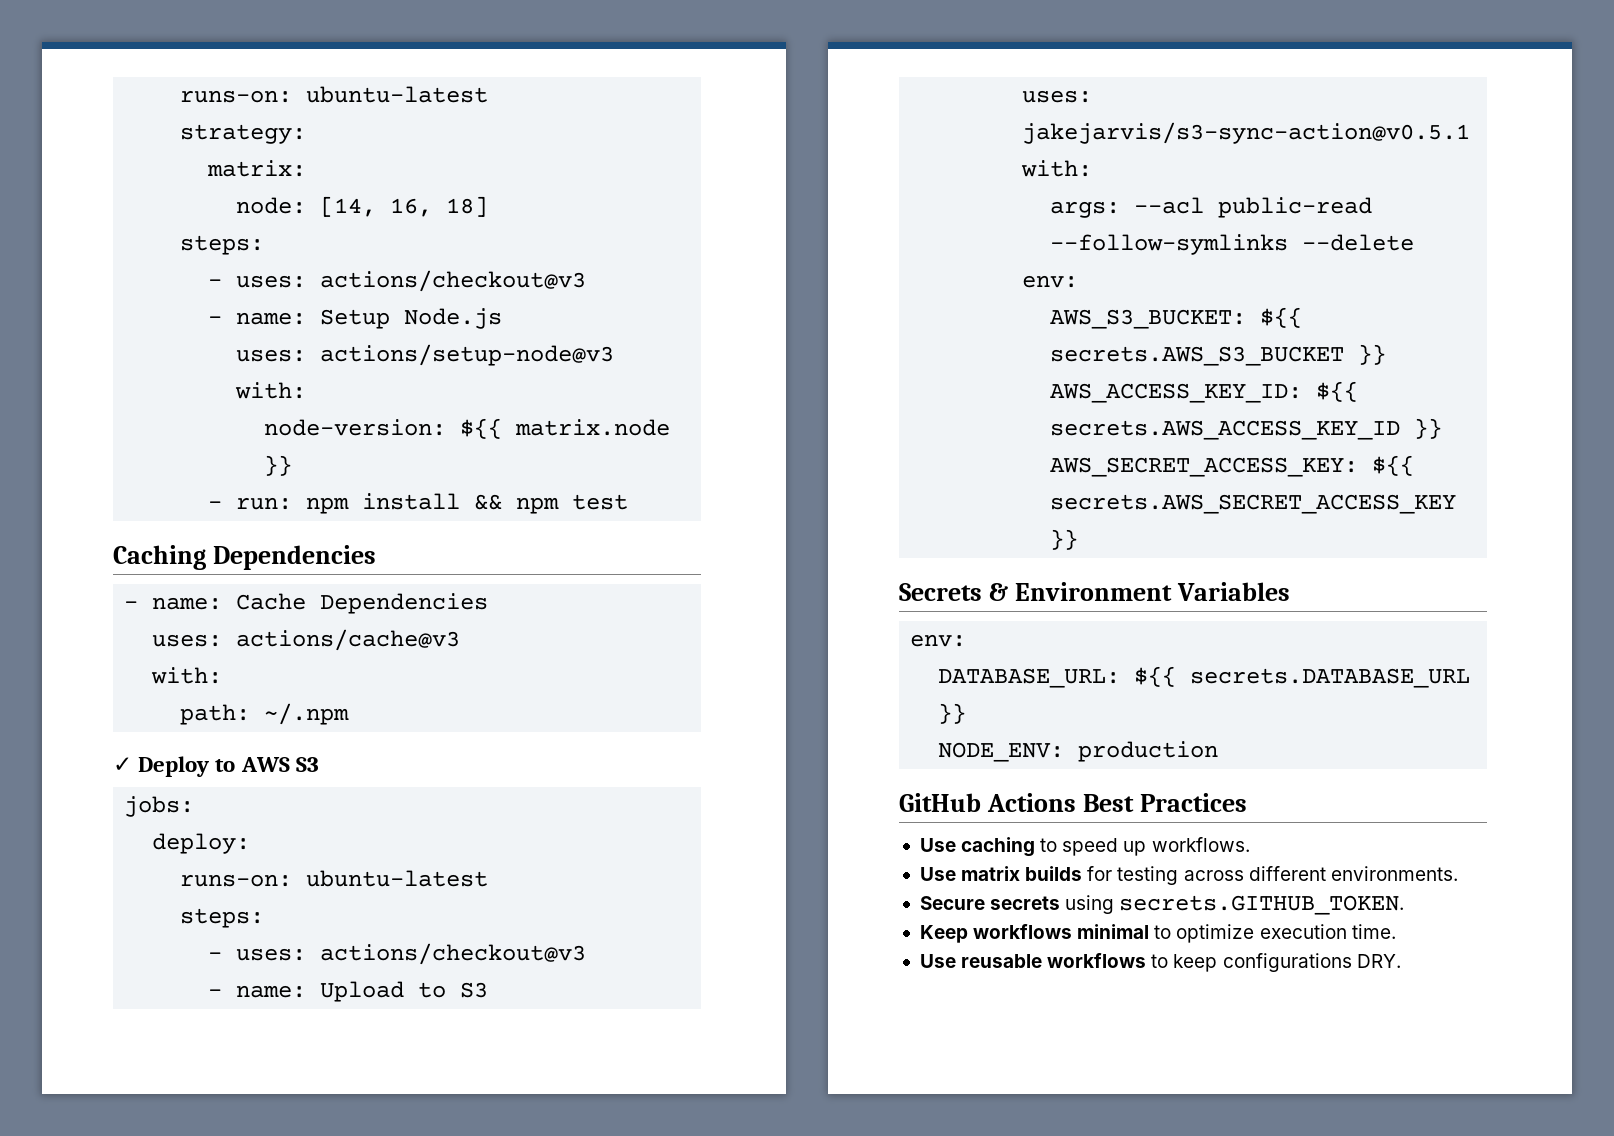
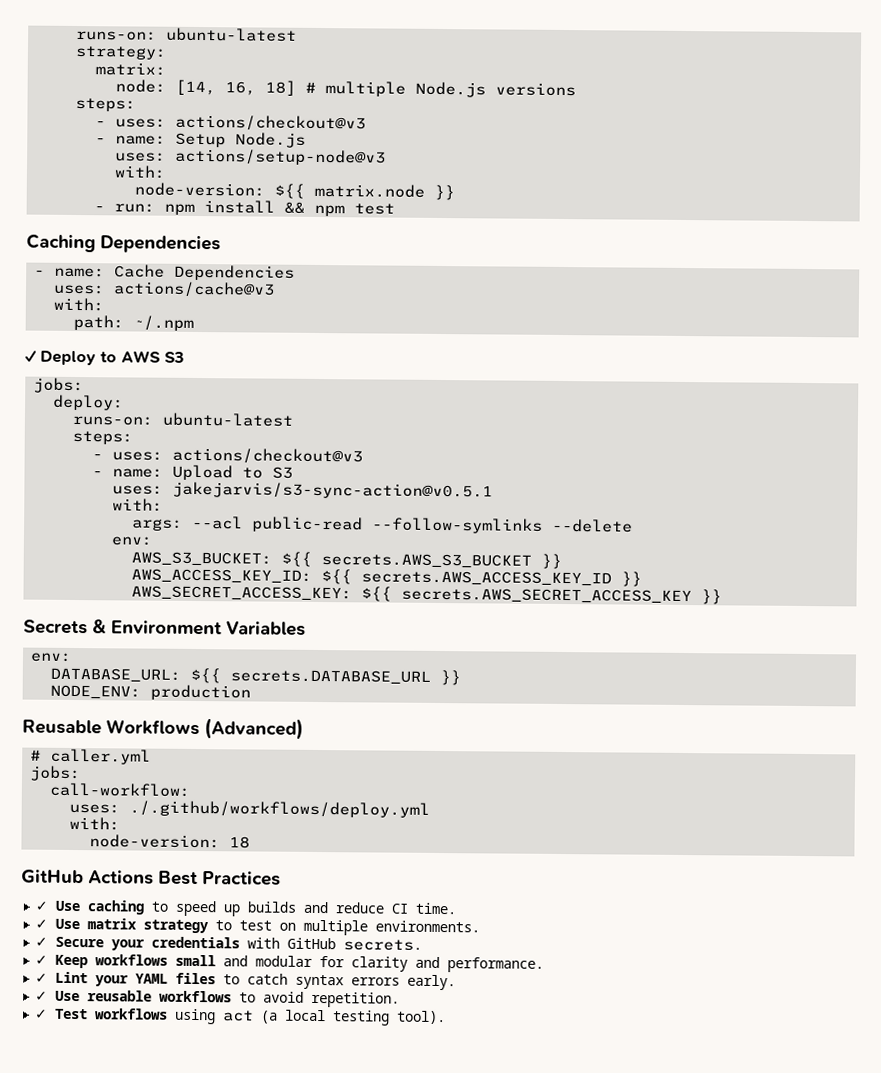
(489, 206) none -> [305,81,577,98] # multiple Node.js versions
(1219, 751) none -> [22,718,304,740] [30,748,152,765] [29,765,82,782] [49,782,191,797] [69,800,431,818] [69,816,121,831] [89,834,251,849] // Reusable Workflows (Advanced) // # caller.yml // jobs: // call-workflow: // uses: ./.github/workflows/deploy.yml // with: // node-version: 18
(1247, 802) none -> [35,901,49,911] ✓
[1151,837,1250,852] [919,866,1458,885] [919,895,1405,915] [919,924,1396,943] [919,953,1401,972] workflows. // Use matrix builds for testing across different environments. // Secure secrets using secrets.GITHUB_TOKEN. // Keep workflows minimal to optimize execution time. // Use reusable workflows to keep configurations DRY. -> [247,901,457,915] [35,918,481,936] [35,936,423,951] [35,954,545,973] [35,971,457,991] [35,990,401,1008] [35,1008,447,1026] builds and reduce CI time. // ✓ Use matrix strategy to test on multiple environments. // ✓ Secure your credentials with GitHub secrets. // ✓ Keep workflows small and modular for clarity and performance. // ✓ Lint your YAML files to catch syntax errors early. // ✓ Use reusable workflows to avoid repetition. // ✓ Test workflows using act (a local testing tool).

